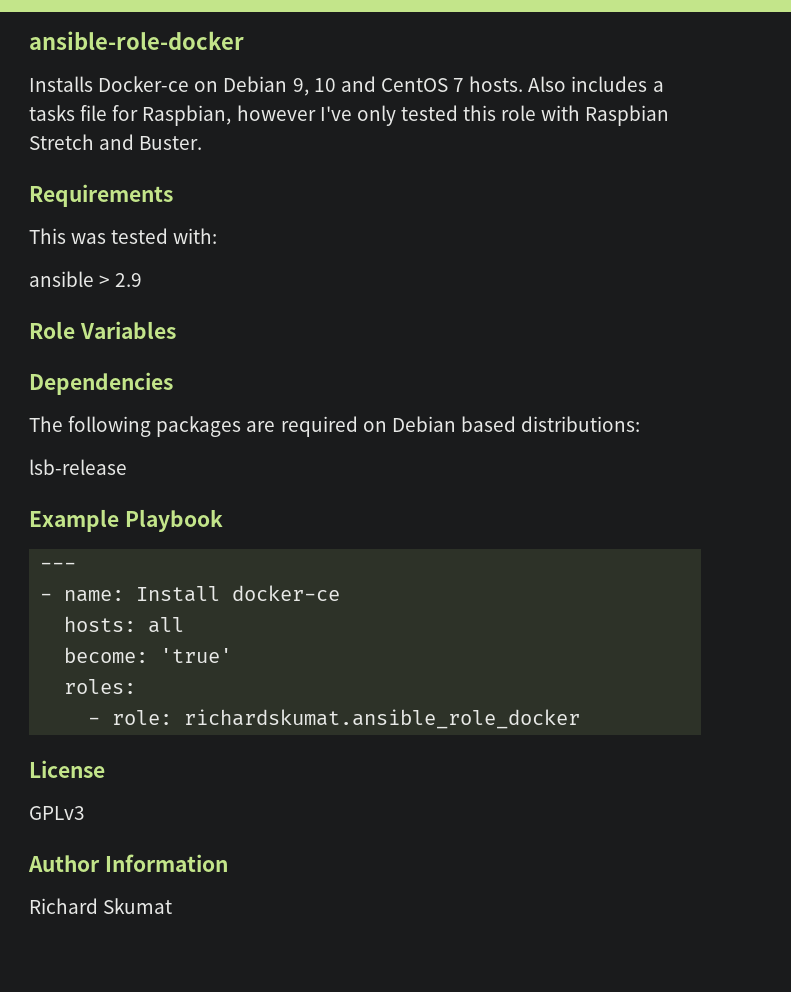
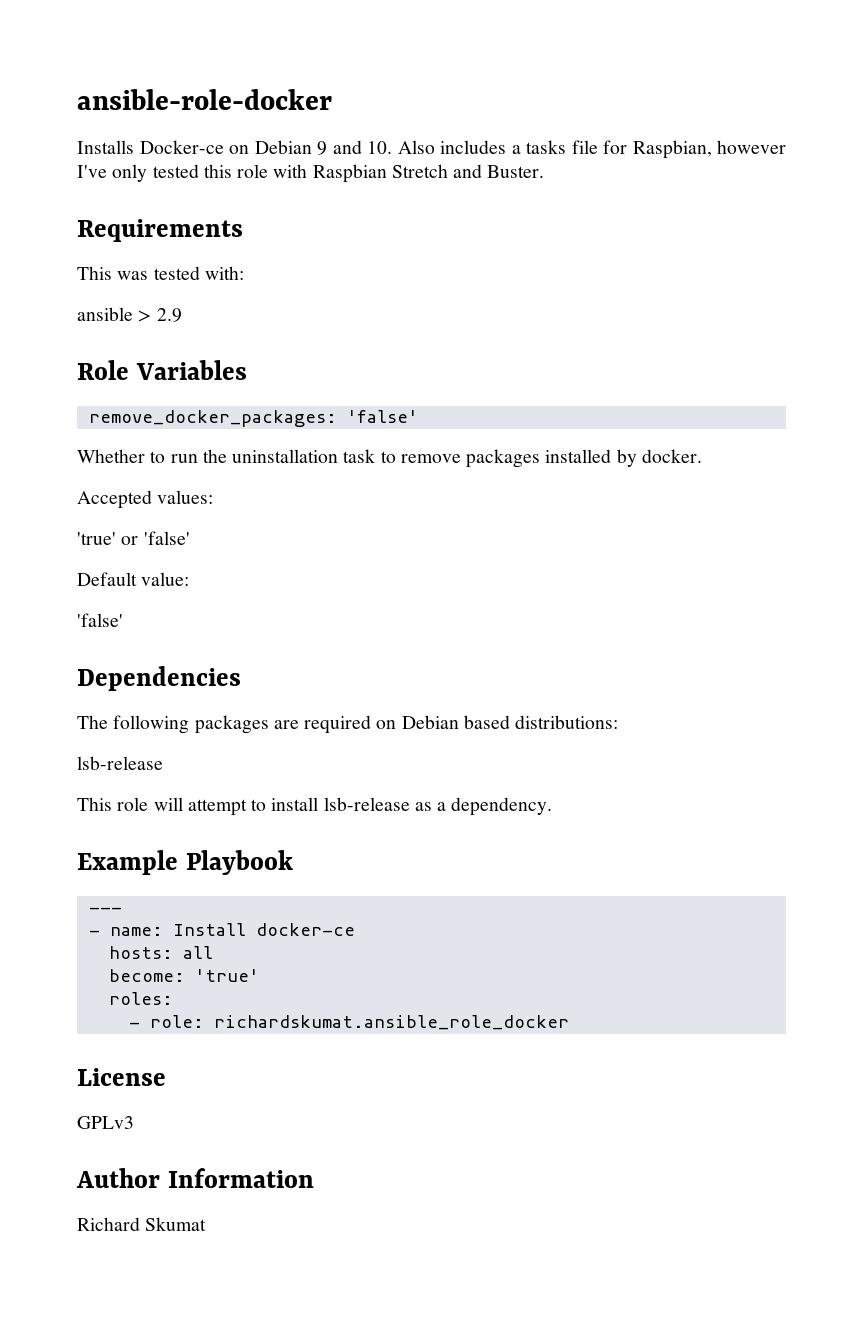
[292,76,524,96] 9, 10 and CentOS 7 hosts. -> [317,140,392,155] 9 and 10.
(176, 330) none -> [88,410,418,427] [77,449,702,468] [77,490,214,509] [77,531,190,545] [77,572,190,586] [77,613,123,627] // remove_docker_packages: 'false' // Whether to run the uninstallation task to remove packages installed by docker. // Accepted values: // 'true' or 'false' // Default value: // 'false'
(127, 467) none -> [77,797,553,816] // This role will attempt to install lsb-release as a dependency.

